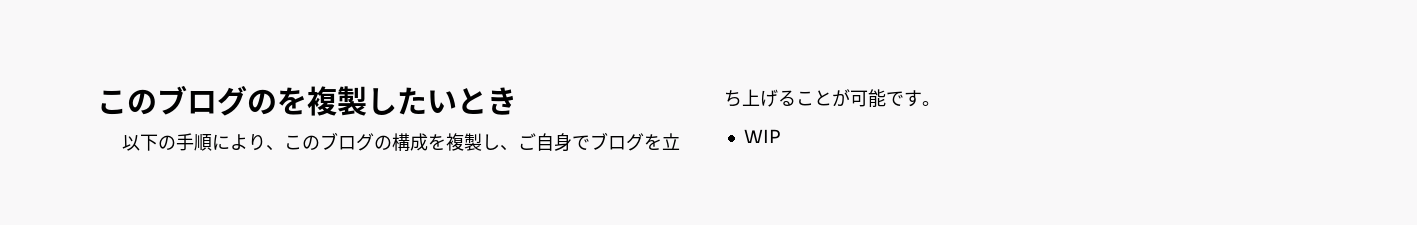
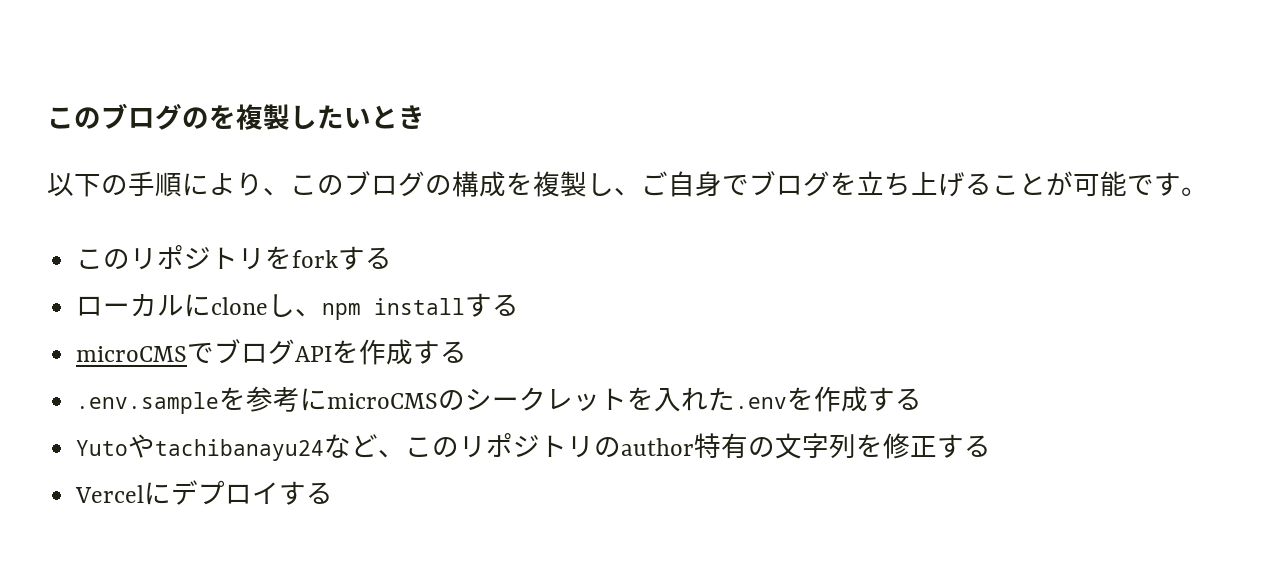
[743,129,781,143] WIP -> [76,245,393,270] [76,293,520,320] [76,339,468,365] [76,386,923,414] [76,433,992,461] [75,480,334,505] このリポジトリをforkする // ローカルにcloneし、npm installする // microCMSでブログAPIを作成する // .env.sampleを参考にmicroCMSのシークレットを入れた.envを作成する // Yutoやtachibanayu24など、このリポジトリのauthor特有の文字列を修正する // Vercelにデプロイする

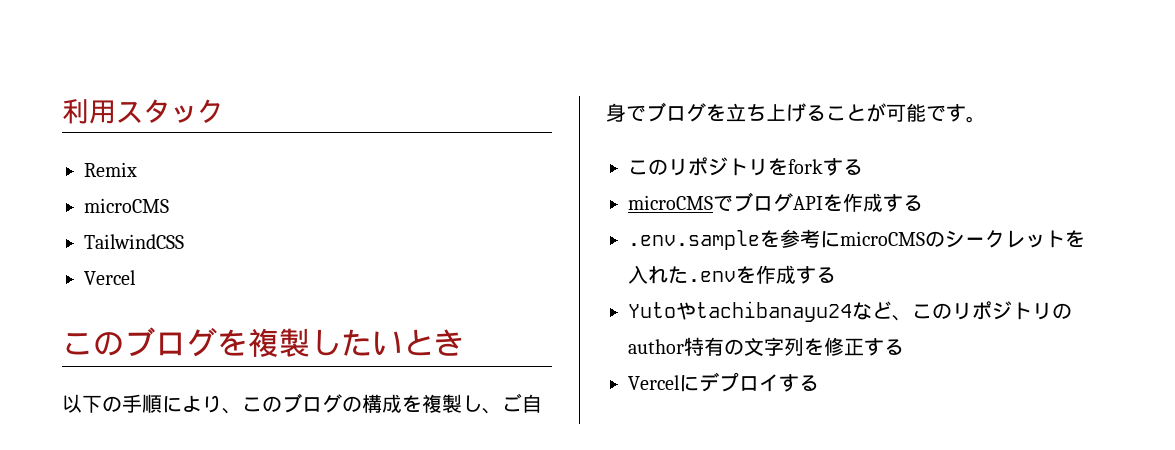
[47,103,209,130] このブログの -> [62,99,224,124] [84,162,137,177] [84,198,169,213] [84,234,184,249] [84,270,136,285] [62,327,217,357] 利用スタック // Remix // microCMS // TailwindCSS // Vercel // このブログ
[76,293,520,320] // ローカルにcloneし、npm installする -> (863, 167) none

